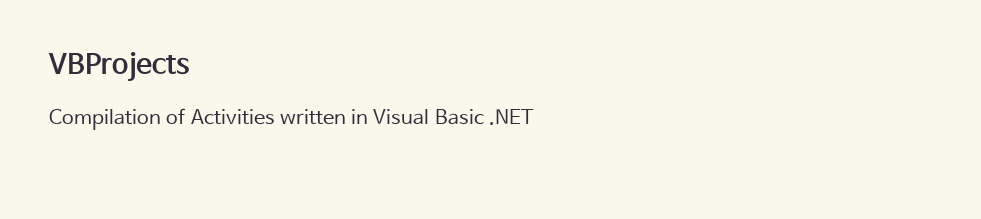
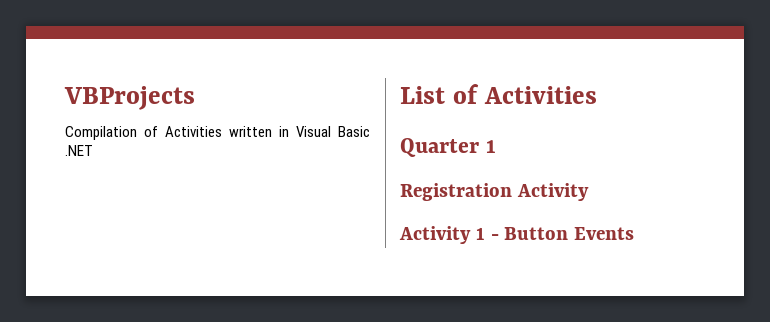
(534, 117) none -> [400,84,597,104] [400,138,496,157] [400,183,589,201] [399,226,635,244] // List of Activities // Quarter 1 // Registration Activity // Activity 1 - Button Events

